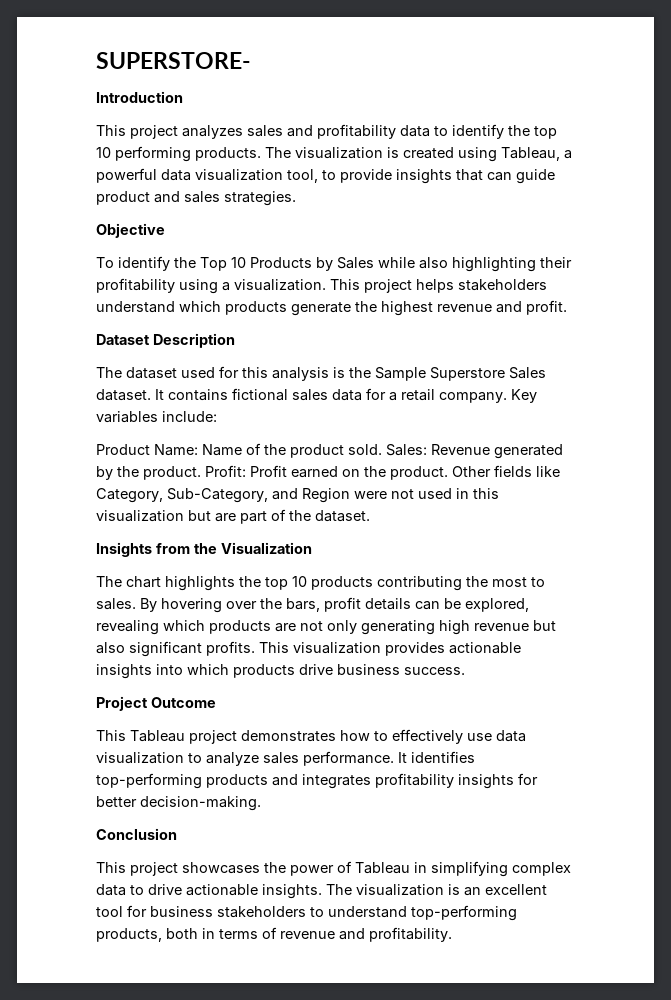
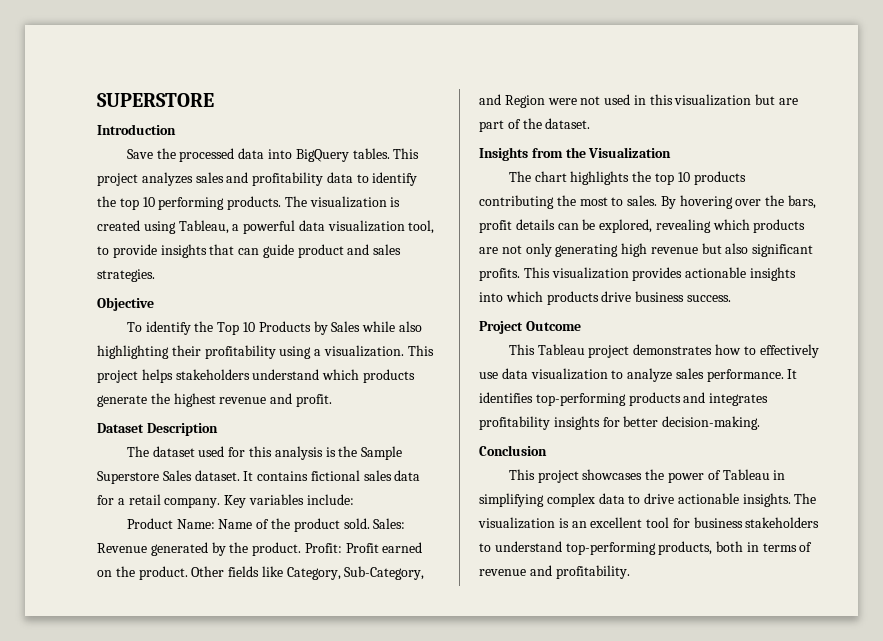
[96,52,251,69] SUPERSTORE- -> [97,93,214,107] SUPERSTORE
(183, 97) none -> [126,148,390,162] Save the processed data into BigQuery tables.

